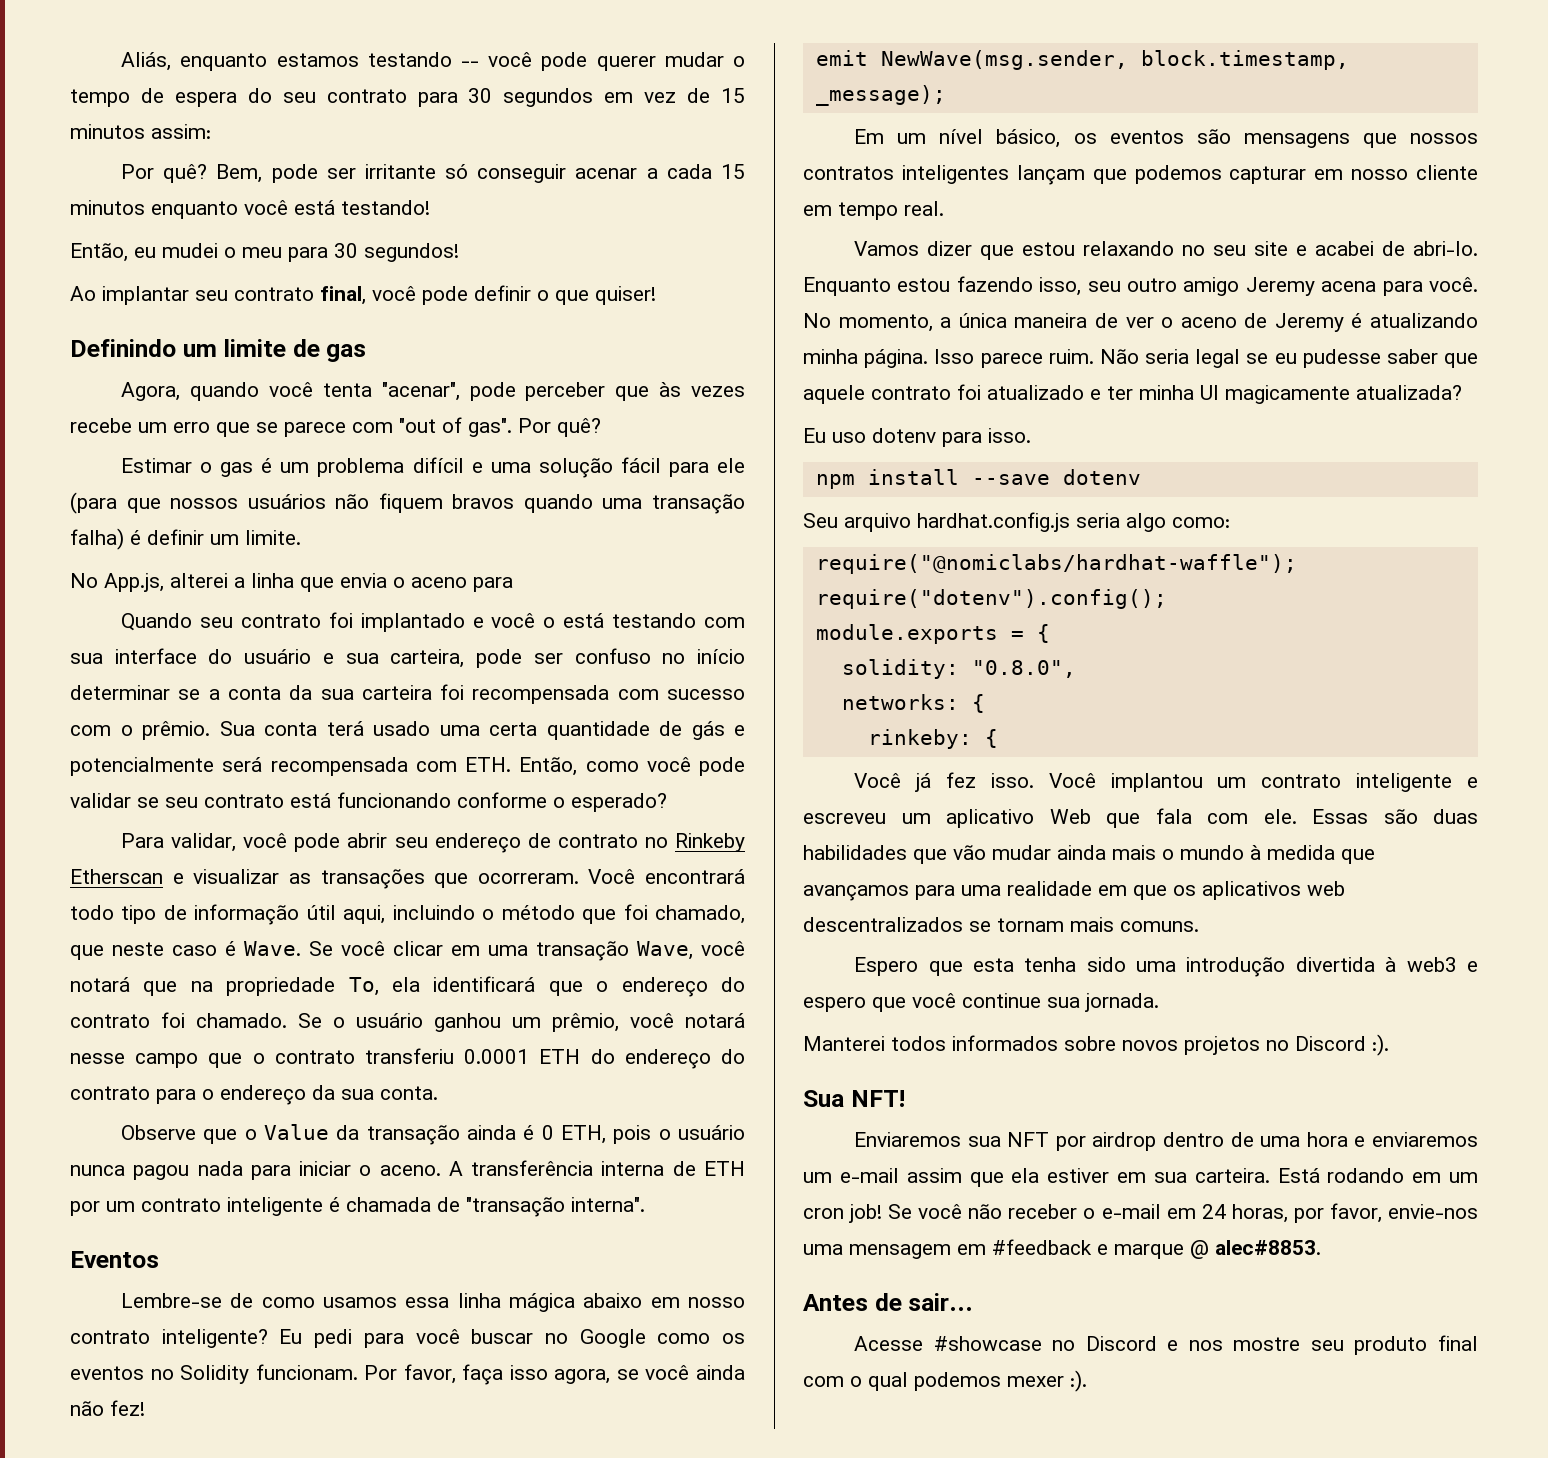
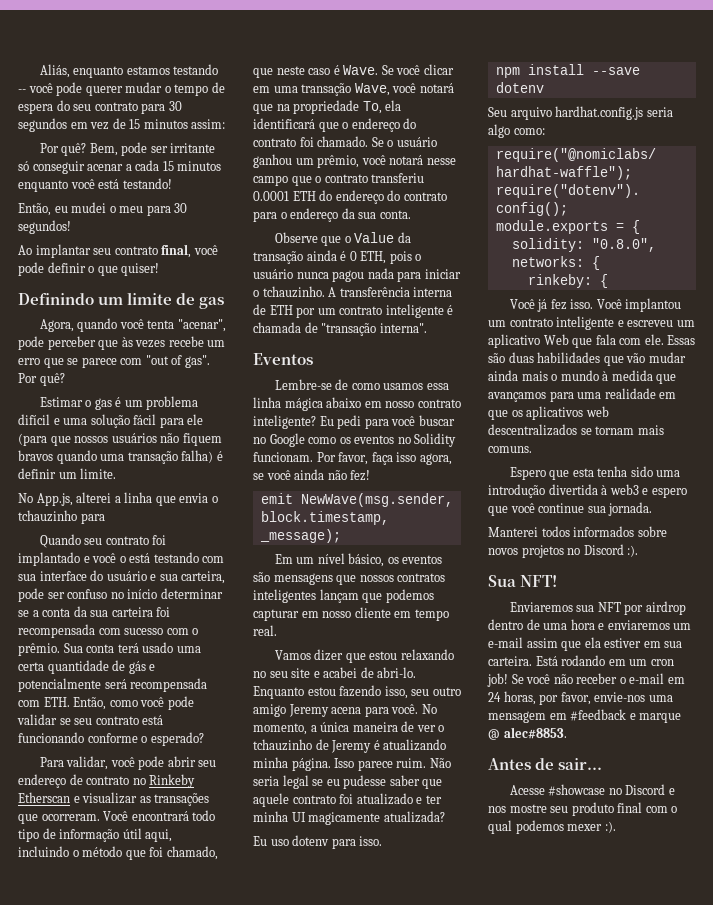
[411,577,467,588] aceno -> [18,510,77,522] tchauzinho
[379,1165,441,1176] aceno. -> [262,286,325,298] tchauzinho.
[1180,317,1237,328] aceno -> [253,739,312,751] tchauzinho

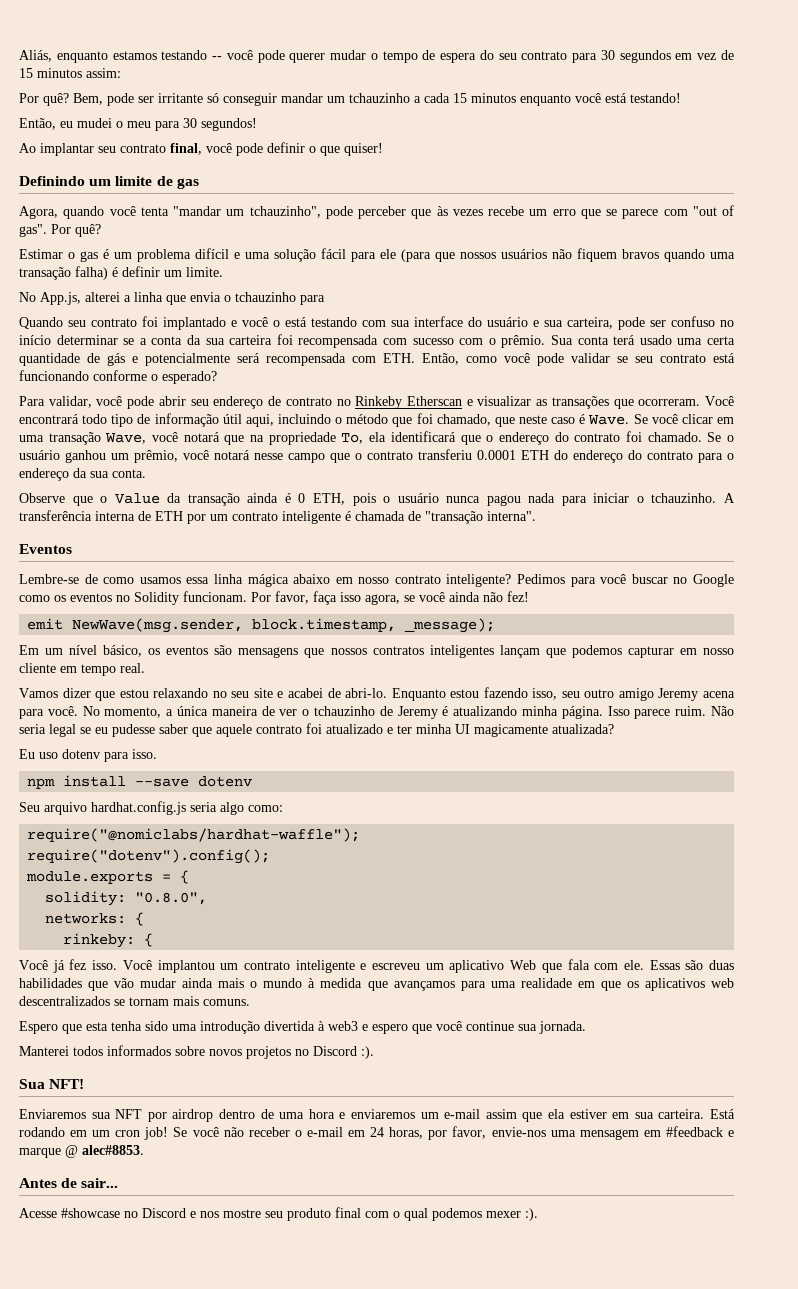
[87,164,124,171] acenar -> [281,93,410,103] mandar um tchauzinho
[177,319,226,332] "acenar", -> [173,206,321,218] "mandar um tchauzinho",
[319,415,362,429] Eu pedi -> [517,574,566,584] Pedimos

